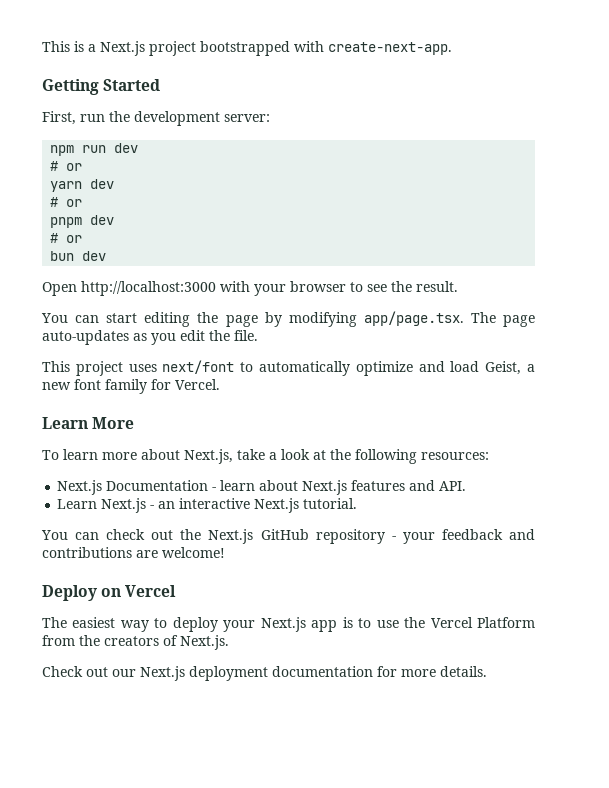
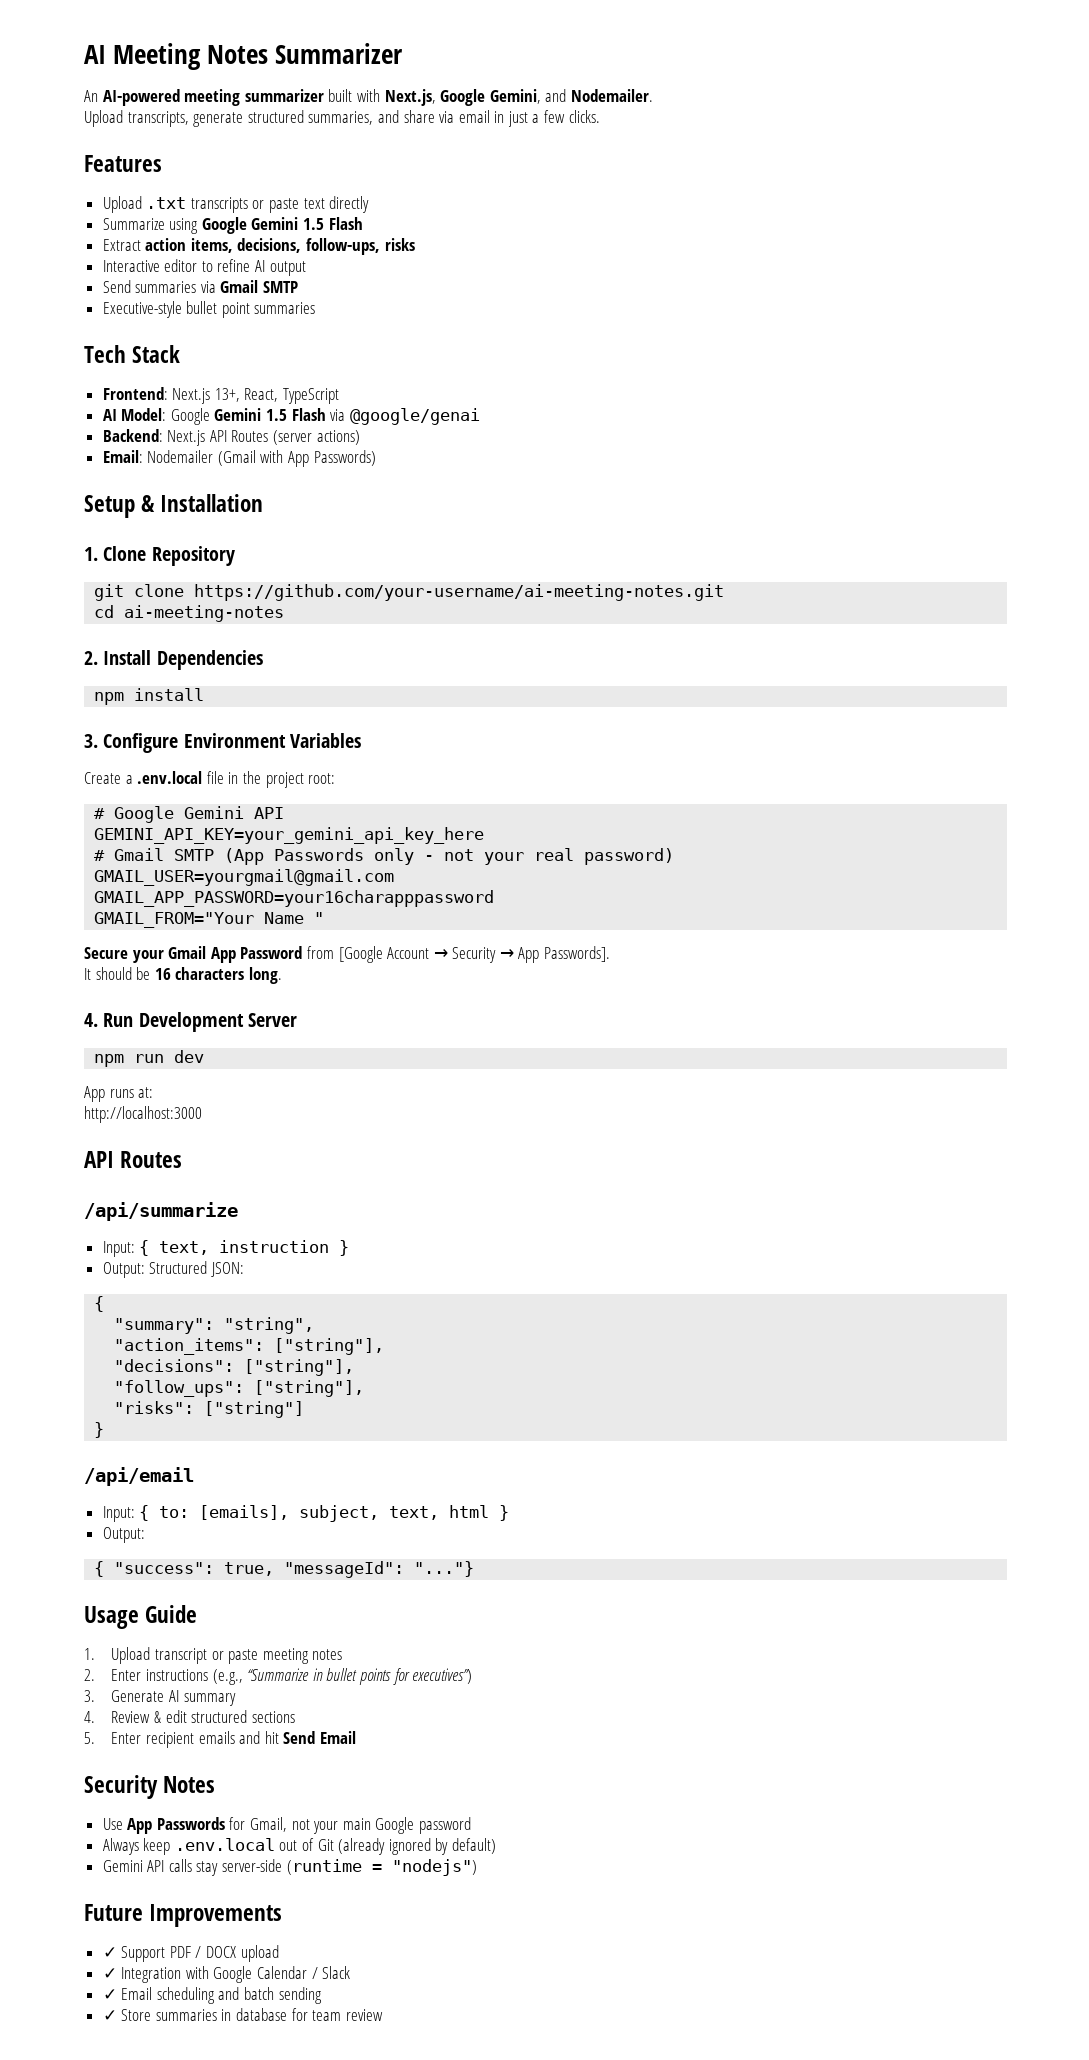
[42,41,452,56] [42,79,161,95] [42,111,270,126] [50,143,139,156] [50,161,83,171] [50,179,115,192] [50,197,83,207] [50,215,115,228] [50,233,83,243] [50,251,107,261] [42,281,458,296] [41,311,535,327] [42,330,258,345] [42,360,535,376] [42,379,220,394] [42,417,135,429] [42,449,489,464] [57,480,467,495] [57,498,358,513] [41,529,535,544] [42,547,225,558] [42,585,177,601] [42,617,535,632] [42,635,229,650] [42,666,487,681] This is a Next.js project bootstrapped with create-next-app. // Getting Started // First, run the development server: // npm run dev // # or // yarn dev // # or // pnpm dev // # or // bun dev // Open http://localhost:3000 with your browser to see the result. // You can start editing the page by modifying app/page.tsx. The page auto-updates as you edit the file. // This project uses next/font to automatically optimize and load Geist, a new font family for Vercel. // Learn More // To learn more about Next.js, take a look at the following resources: // Next.js Documentation - learn about Next.js features and API. // Learn Next.js - an interactive Next.js tutorial. // You can check out the Next.js GitHub repository - your feedback and contributions are welcome! // Deploy on Vercel // The easiest way to deploy your Next.js app is to use the Vercel Platform from the creators of Next.js. // Check out our Next.js deployment documentation for more details. -> [84,43,404,70] [84,89,653,106] [84,110,600,127] [84,155,162,172] [102,196,370,213] [102,217,363,234] [102,238,415,255] [102,259,306,276] [102,280,299,293] [102,301,316,318] [84,345,181,363] [102,387,340,404] [102,408,480,425] [102,429,360,446] [102,450,376,467] [84,494,264,518] [84,546,235,566] [94,584,725,601] [94,605,285,622] [84,650,263,670] [94,688,205,705] [84,733,361,753] [84,771,336,788] [94,806,285,823] [94,827,485,844] [94,848,675,865] [94,869,395,886] [94,890,495,907] [94,912,325,928] [84,946,611,963] [84,967,282,984] [84,1012,297,1032] [94,1050,205,1067] [84,1086,154,1102] [84,1106,202,1123] [84,1151,183,1168] [84,1202,238,1221] [102,1240,350,1257] [102,1261,244,1278] [94,1296,105,1312] [114,1317,315,1334] [114,1338,385,1355] [114,1359,355,1376] [114,1380,365,1397] [114,1401,305,1418] [94,1422,105,1438] [84,1467,194,1486] [102,1505,510,1522] [102,1527,145,1543] [94,1561,475,1578] [84,1605,198,1629] [84,1647,343,1664] [84,1668,473,1685] [84,1690,236,1706] [84,1710,295,1723] [84,1731,356,1748] [84,1775,216,1799] [102,1817,472,1834] [102,1838,497,1855] [102,1859,477,1876] [84,1904,283,1927] [102,1945,279,1962] [102,1966,351,1983] [102,1987,322,2004] [102,2008,383,2021] AI Meeting Notes Summarizer // An AI-powered meeting summarizer built with Next.js, Google Gemini, and Nodemailer. // Upload transcripts, generate structured summaries, and share via email in just a few clicks. // Features // Upload .txt transcripts or paste text directly // Summarize using Google Gemini 1.5 Flash // Extract action items, decisions, follow-ups, risks // Interactive editor to refine AI output // Send summaries via Gmail SMTP // Executive-style bullet point summaries // Tech Stack // Frontend: Next.js 13+, React, TypeScript // AI Model: Google Gemini 1.5 Flash via @google/genai // Backend: Next.js API Routes (server actions) // Email: Nodemailer (Gmail with App Passwords) // Setup & Installation // 1. Clone Repository // git clone https://github.com/your-username/ai-meeting-notes.git // cd ai-meeting-notes // 2. Install Dependencies // npm install // 3. Configure Environment Variables // Create a .env.local file in the project root: // # Google Gemini API // GEMINI_API_KEY=your_gemini_api_key_here // # Gmail SMTP (App Passwords only - not your real password) // GMAIL_USER=yourgmail@gmail.com // GMAIL_APP_PASSWORD=your16charapppassword // GMAIL_FROM="Your Name " // Secure your Gmail App Password from [Google Account → Security → App Passwords]. // It should be 16 characters long. // 4. Run Development Server // npm run dev // App runs at: // http://localhost:3000 // API Routes // /api/summarize // Input: { text, instruction } // Output: Structured JSON: // { // "summary": "string", // "action_items": ["string"], // "decisions": ["string"], // "follow_ups": ["string"], // "risks": ["string"] // } // /api/email // Input: { to: [emails], subject, text, html } // Output: // { "success": true, "messageId": "..."} // Usage Guide // 1. Upload transcript or paste meeting notes // 2. Enter instructions (e.g., “Summarize in bullet points for executives”) // 3. Generate AI summary // 4. Review & edit structured sections // 5. Enter recipient emails and hit Send Email // Security Notes // Use App Passwords for Gmail, not your main Google password // Always keep .env.local out of Git (already ignored by default) // Gemini API calls stay server-side (runtime = "nodejs") // Future Improvements // ✓ Support PDF / DOCX upload // ✓ Integration with Google Calendar / Slack // ✓ Email scheduling and batch sending // ✓ Store summaries in database for team review

